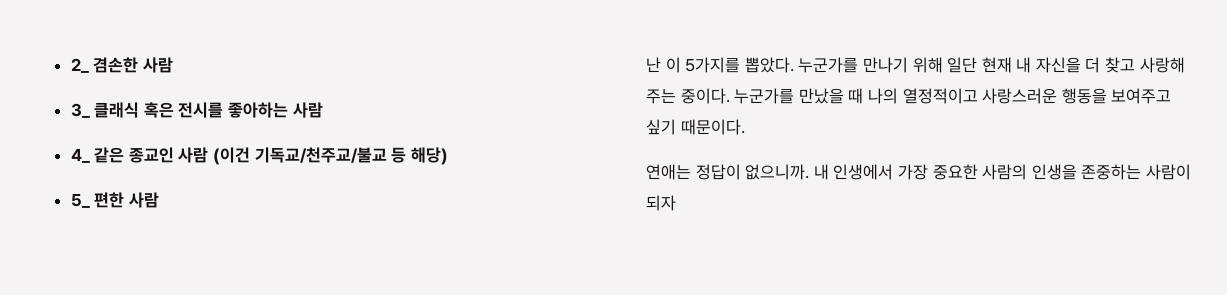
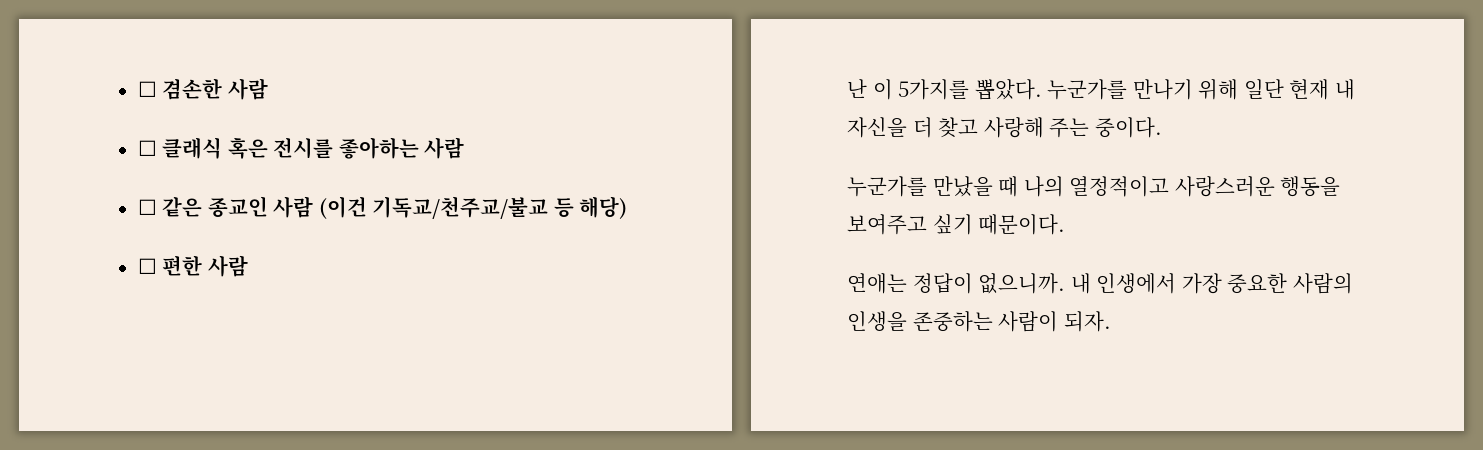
[70,58,89,73] 2_ -> [137,81,157,97] ☐
[70,103,90,118] 3_ -> [137,140,157,156] ☐
[70,148,90,163] 4_ -> [137,199,157,215] ☐
[70,193,90,208] 5_ -> [137,258,157,274] ☐
(730, 96) none -> (1162, 127) //
[646,195,676,211] 되자 -> [1063,311,1111,332] 되자.

